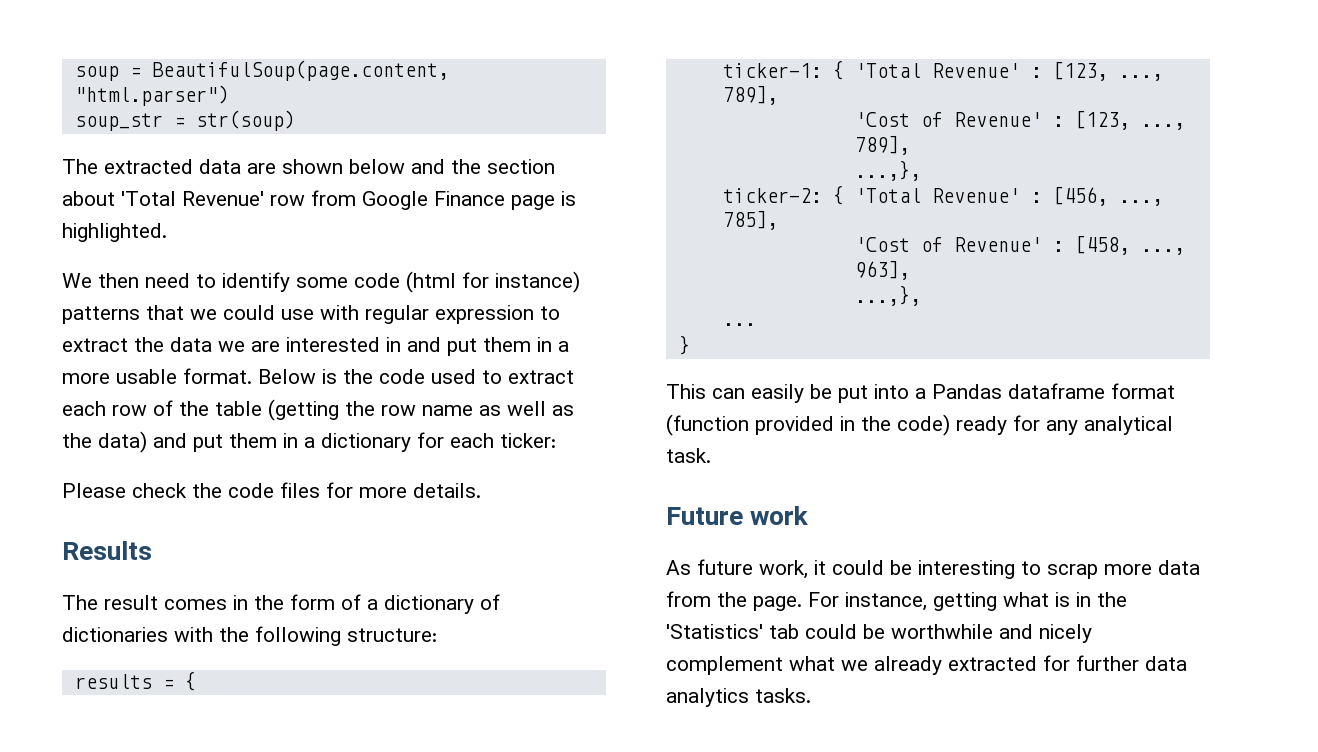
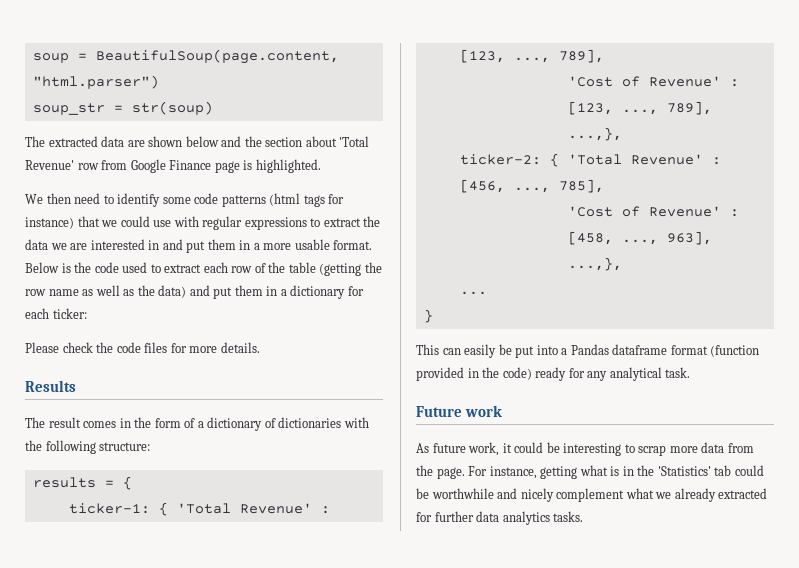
[406,271,456,293] (html -> [221,193,325,207] patterns (html tags
[62,306,140,324] patterns -> (74, 223) none
[435,305,534,324] expression -> [244,217,307,230] expressions

